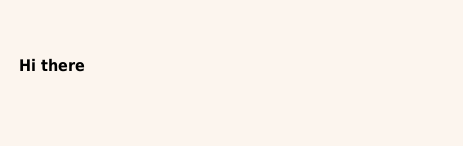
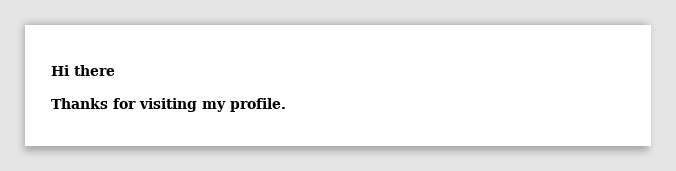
(85, 65) none -> [51,98,286,112] // Thanks for visiting my profile.

